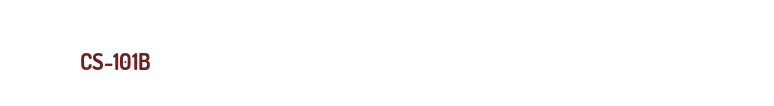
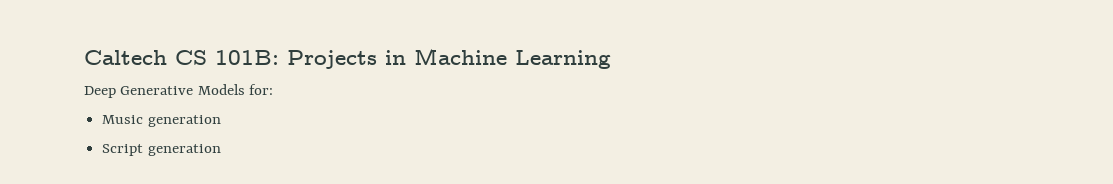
[80,53,151,70] CS-101B -> [84,48,611,69] [84,84,274,98] [102,115,221,127] [102,144,221,156] Caltech CS 101B: Projects in Machine Learning // Deep Generative Models for: // Music generation // Script generation

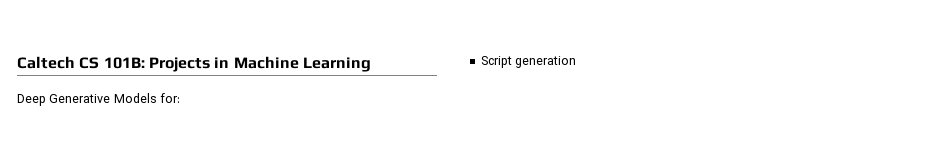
[102,115,221,127] // Music generation -> (181, 98) none

